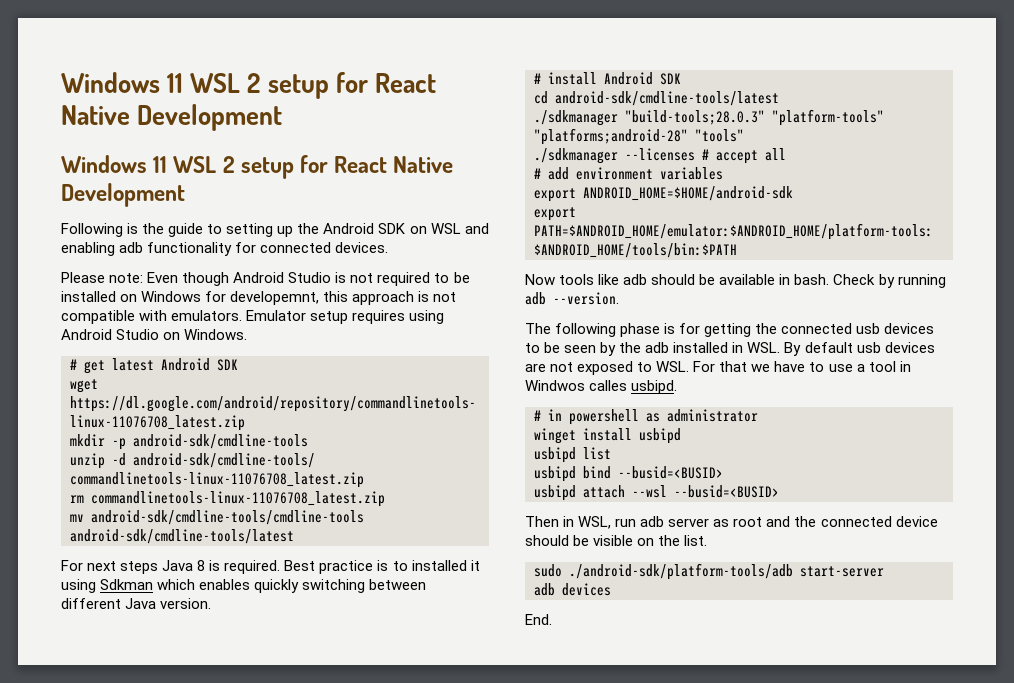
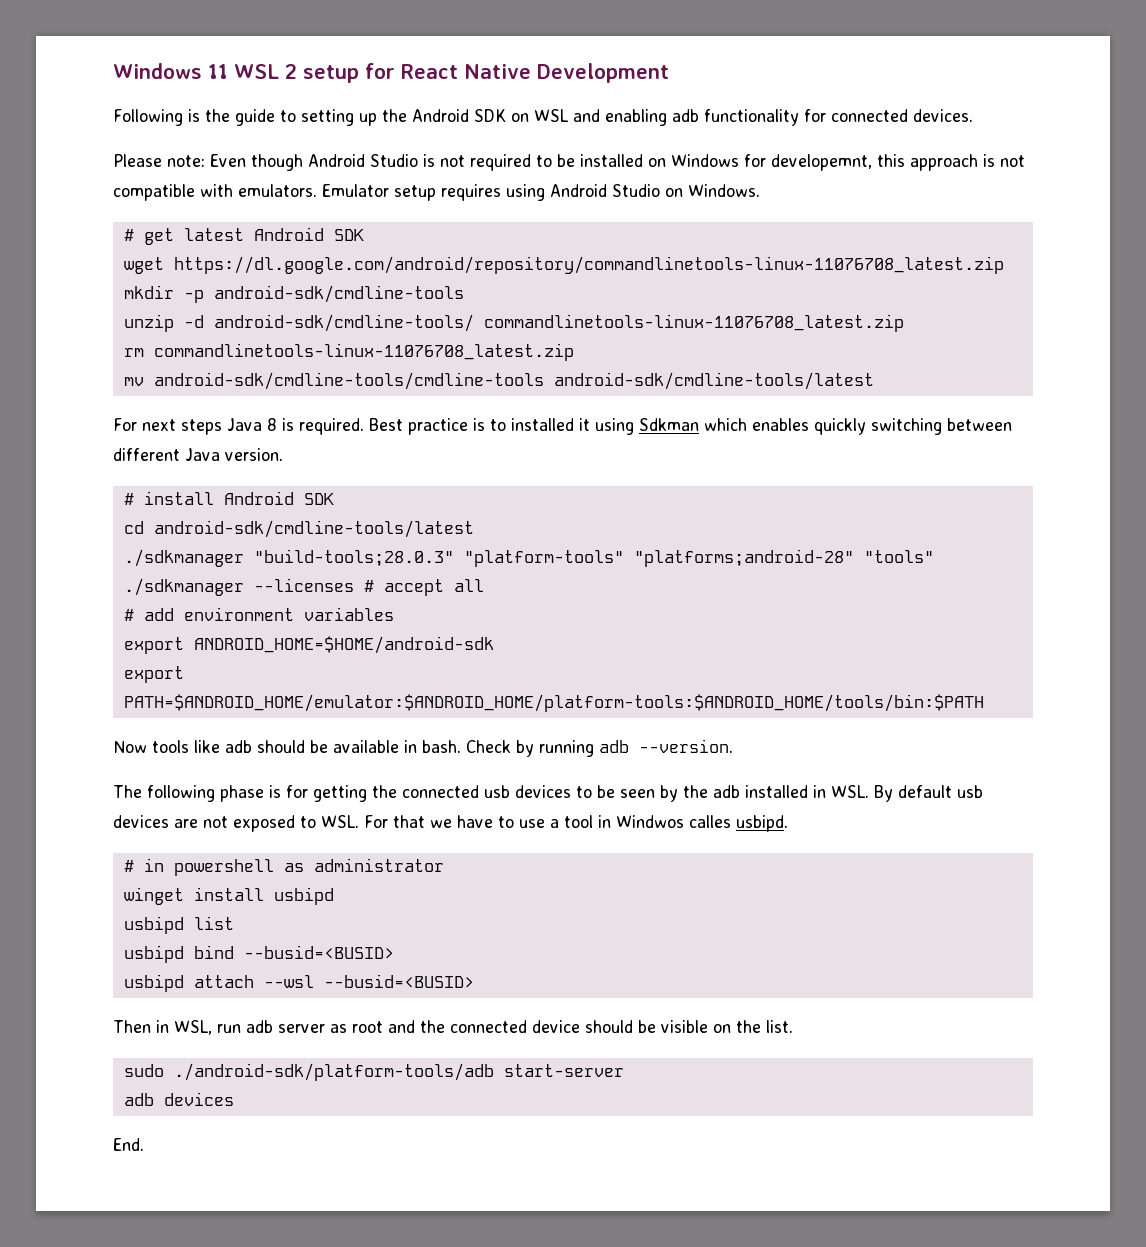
[61,72,436,99] [61,104,283,131] [61,155,454,179] [61,183,185,207] Windows 11 WSL 2 setup for React Native Development // Windows 11 WSL 2 setup for React Native Development -> [113,63,669,83] Windows 11 WSL 2 setup for React Native Development

